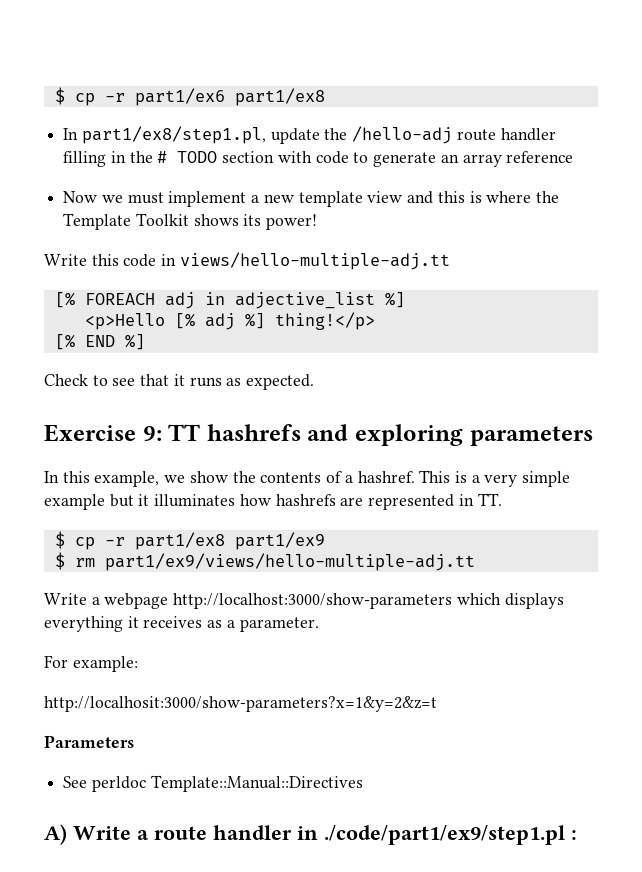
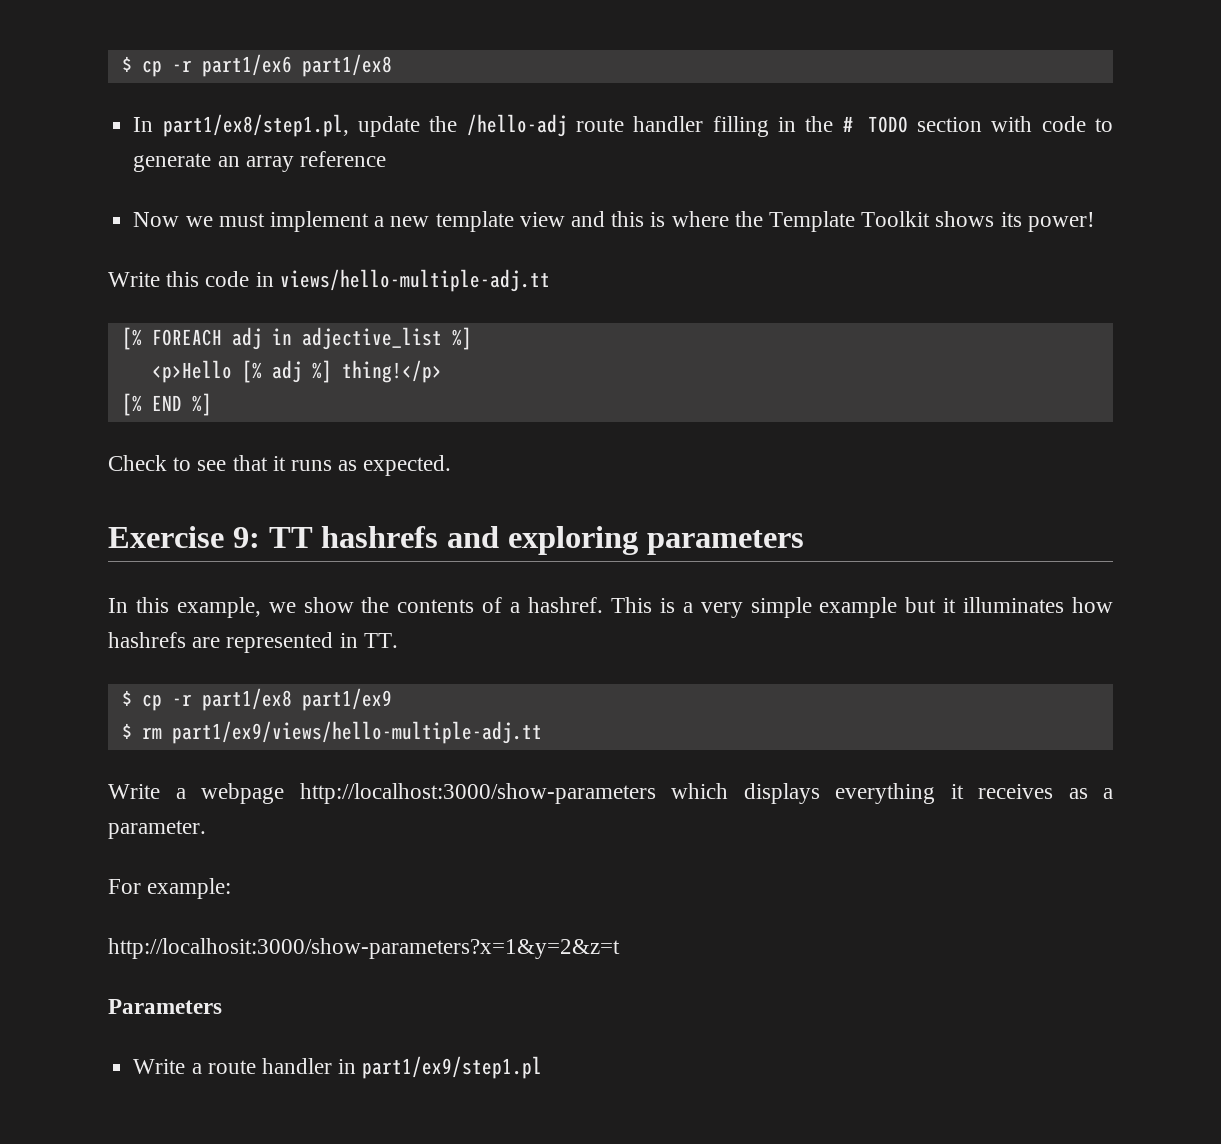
[63,775,363,792] [44,824,67,845] See perldoc Template::Manual::Directives // A) -> (222, 1006) none
[324,825,577,845] ./code/part1/ex9/step1.pl : -> [362,1056,543,1079] part1/ex9/step1.pl

